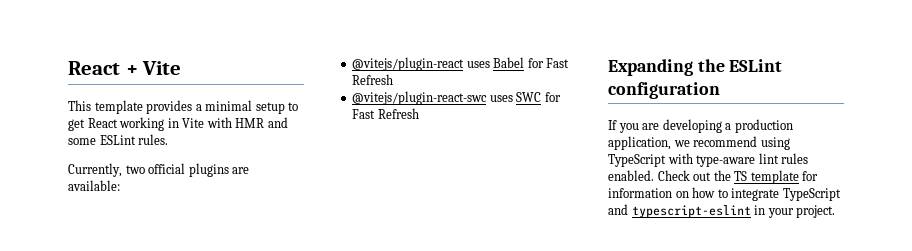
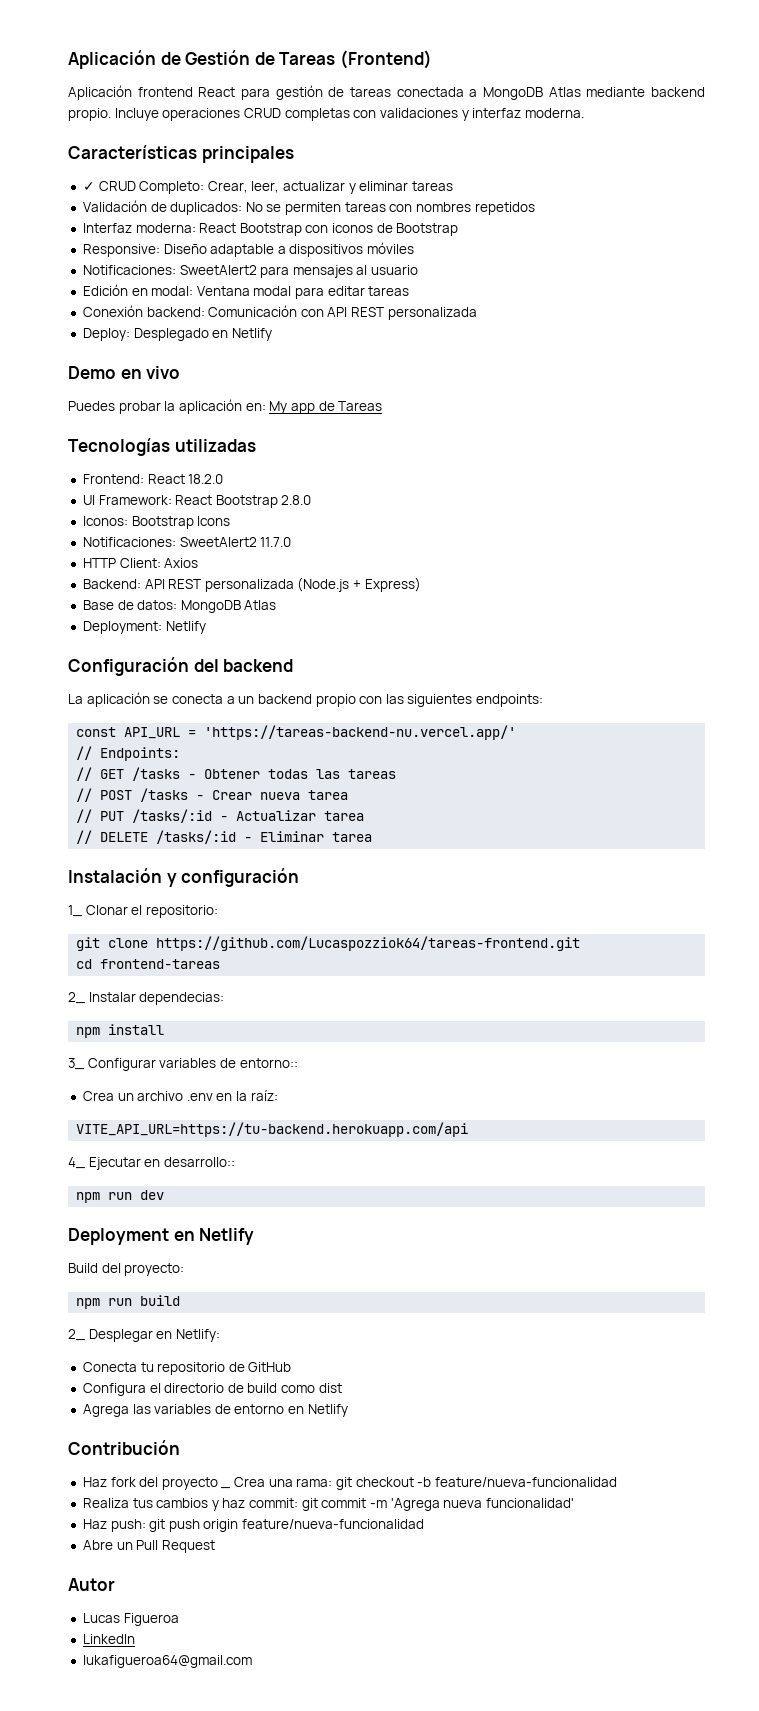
[68,61,182,75] [68,100,299,114] [68,117,288,131] [68,134,169,145] [68,163,250,177] [68,180,120,191] [352,57,570,71] [352,74,394,85] [352,91,561,105] [352,108,419,119] [608,59,783,76] [608,82,720,99] [608,119,793,133] [608,136,790,150] [608,153,809,167] [608,170,819,184] [608,187,841,201] [608,204,836,218] React + Vite // This template provides a minimal setup to get React working in Vite with HMR and some ESLint rules. // Currently, two official plugins are available: // @vitejs/plugin-react uses Babel for Fast Refresh // @vitejs/plugin-react-swc uses SWC for Fast Refresh // Expanding the ESLint configuration // If you are developing a production application, we recommend using TypeScript with type-aware lint rules enabled. Check out the TS template for information on how to integrate TypeScript and typescript-eslint in your project. -> [68,50,432,69] [68,85,705,100] [68,108,584,121] [68,145,294,163] [82,181,454,194] [82,200,535,215] [82,223,459,236] [82,242,415,257] [82,265,419,278] [82,284,410,299] [82,305,477,320] [82,328,272,341] [68,366,181,379] [68,399,383,414] [68,438,256,456] [82,474,224,484] [82,495,312,508] [82,516,231,529] [82,537,292,547] [82,558,199,568] [82,577,421,592] [82,600,277,613] [82,621,206,634] [68,657,294,676] [68,692,544,707] [76,725,517,740] [76,746,181,761] [76,767,397,781] [76,788,349,802] [76,809,365,823] [76,830,373,844] [68,868,300,887] [68,905,218,918] [76,936,581,951] [76,959,221,969] [68,992,225,1005] [76,1024,165,1038] [68,1058,298,1071] [82,1090,278,1101] [76,1122,469,1137] [68,1157,235,1170] [76,1190,165,1203] [68,1228,255,1245] [68,1263,185,1276] [76,1295,181,1309] [68,1329,220,1342] [82,1362,292,1375] [82,1383,342,1396] [82,1404,348,1417] [68,1440,180,1455] [82,1477,231,1490] [234,1477,617,1490] [82,1498,574,1511] [82,1519,425,1532] [82,1540,215,1553] [68,1578,115,1591] [82,1613,179,1626] [82,1634,135,1644] [82,1655,252,1668] Aplicación de Gestión de Tareas (Frontend) // Aplicación frontend React para gestión de tareas conectada a MongoDB Atlas mediante backend propio. Incluye operaciones CRUD completas con validaciones y interfaz moderna. // Características principales // ✓ CRUD Completo: Crear, leer, actualizar y eliminar tareas // Validación de duplicados: No se permiten tareas con nombres repetidos // Interfaz moderna: React Bootstrap con iconos de Bootstrap // Responsive: Diseño adaptable a dispositivos móviles // Notificaciones: SweetAlert2 para mensajes al usuario // Edición en modal: Ventana modal para editar tareas // Conexión backend: Comunicación con API REST personalizada // Deploy: Desplegado en Netlify // Demo en vivo // Puedes probar la aplicación en: My app de Tareas // Tecnologías utilizadas // Frontend: React 18.2.0 // UI Framework: React Bootstrap 2.8.0 // Iconos: Bootstrap Icons // Notificaciones: SweetAlert2 11.7.0 // HTTP Client: Axios // Backend: API REST personalizada (Node.js + Express) // Base de datos: MongoDB Atlas // Deployment: Netlify // Configuración del backend // La aplicación se conecta a un backend propio con las siguientes endpoints: // const API_URL = 'https://tareas-backend-nu.vercel.app/' // // Endpoints: // // GET /tasks - Obtener todas las tareas // // POST /tasks - Crear nueva tarea // // PUT /tasks/:id - Actualizar tarea // // DELETE /tasks/:id - Eliminar tarea // Instalación y configuración // 1_ Clonar el repositorio: // git clone https://github.com/Lucaspozziok64/tareas-frontend.git // cd frontend-tareas // 2_ Instalar dependecias: // npm install // 3_ Configurar variables de entorno:: // Crea un archivo .env en la raíz: // VITE_API_URL=https://tu-backend.herokuapp.com/api // 4_ Ejecutar en desarrollo:: // npm run dev // Deployment en Netlify // Build del proyecto: // npm run build // 2_ Desplegar en Netlify: // Conecta tu repositorio de GitHub // Configura el directorio de build como dist // Agrega las variables de entorno en Netlify // Contribución // Haz fork del proyecto _ Crea una rama: git checkout -b feature/nueva-funcionalidad // Realiza tus cambios y haz commit: git commit -m 'Agrega nueva funcionalidad' // Haz push: git push origin feature/nueva-funcionalidad // Abre un Pull Request // Autor // Lucas Figueroa // LinkedIn // lukafigueroa64@gmail.com

